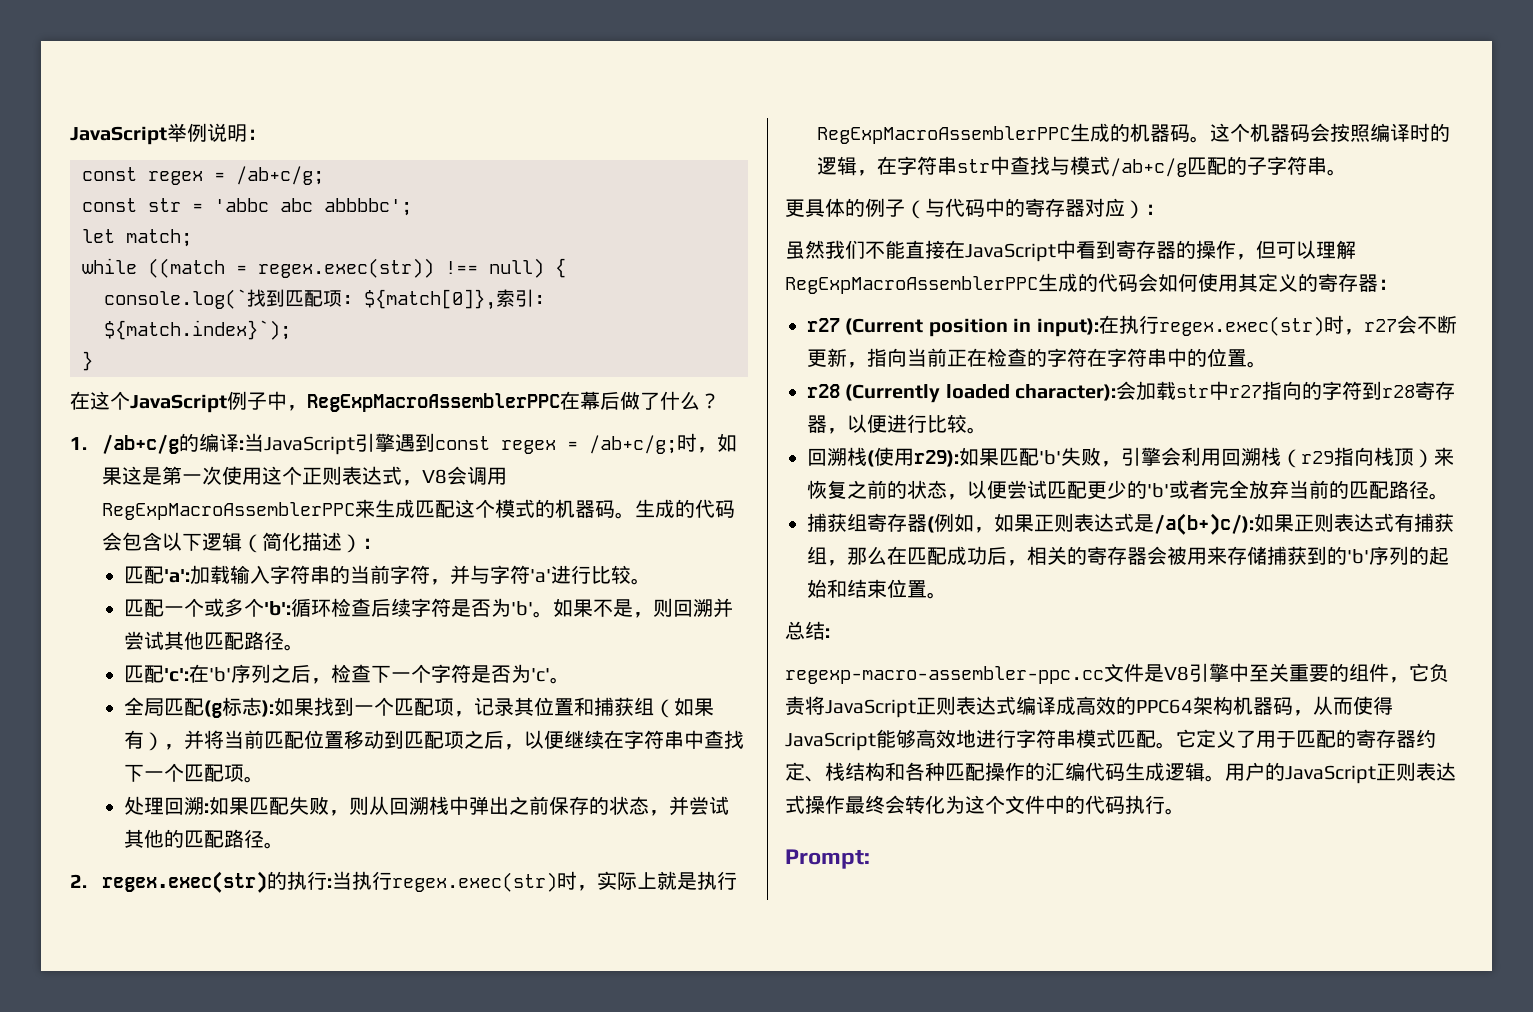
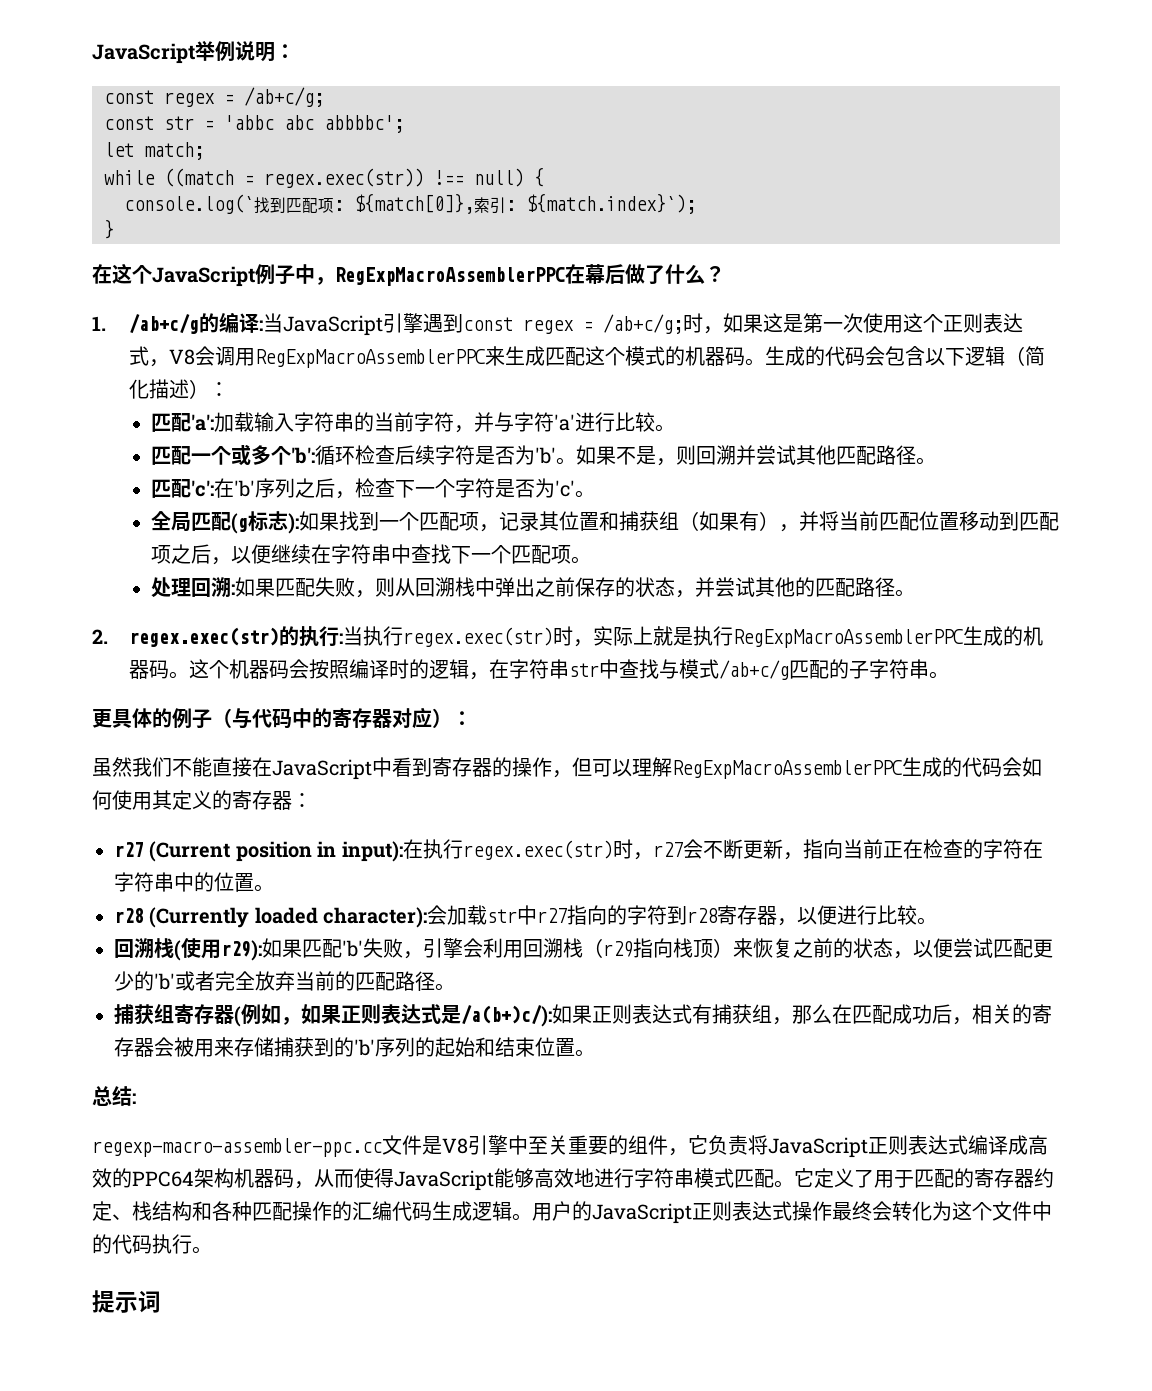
[785,849,870,869] Prompt: -> [92,1290,161,1313] 提示词

